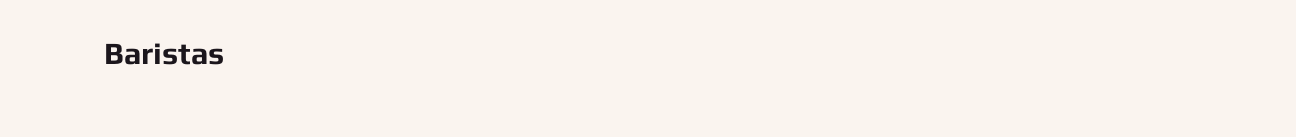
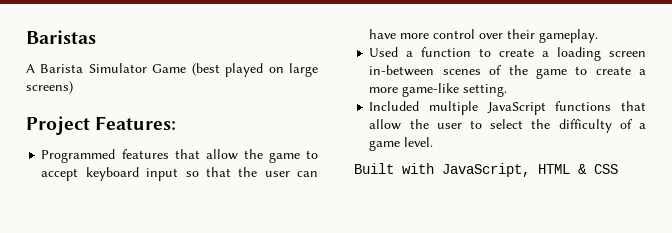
(224, 54) none -> [26,63,318,77] [26,81,73,94] [26,116,177,135] [41,149,318,163] [41,167,318,181] [369,29,599,43] [369,47,646,61] [369,65,646,79] [369,83,508,97] [369,101,646,115] [369,119,646,133] [369,137,434,151] [354,163,618,177] // A Barista Simulator Game (best played on large screens) // Project Features: // Programmed features that allow the game to accept keyboard input so that the user can have more control over their gameplay. // Used a function to create a loading screen in-between scenes of the game to create a more game-like setting. // Included multiple JavaScript functions that allow the user to select the difficulty of a game level. // Built with JavaScript, HTML & CSS

